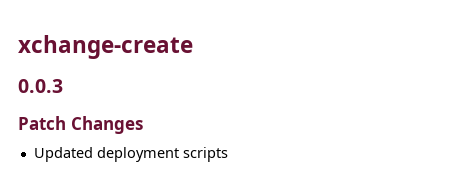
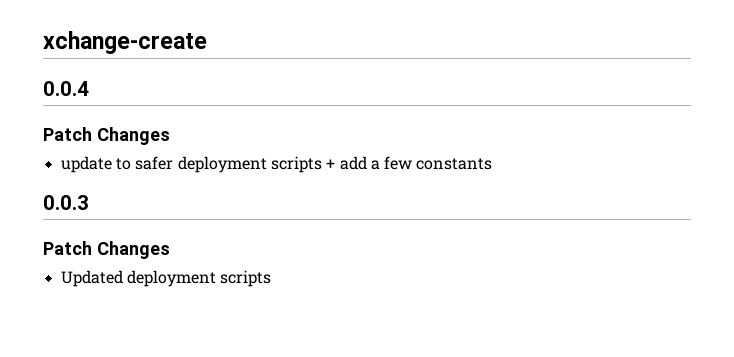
(193, 47) none -> [43,81,89,96] [43,127,170,145] [60,156,493,173] // 0.0.4 // Patch Changes // update to safer deployment scripts + add a few constants

